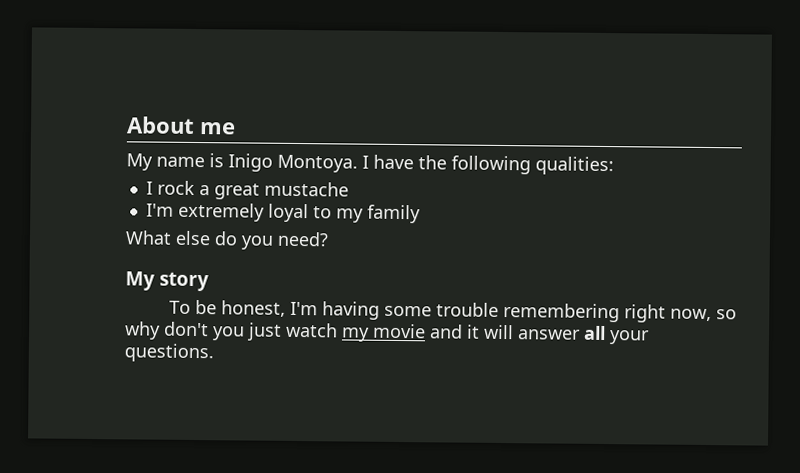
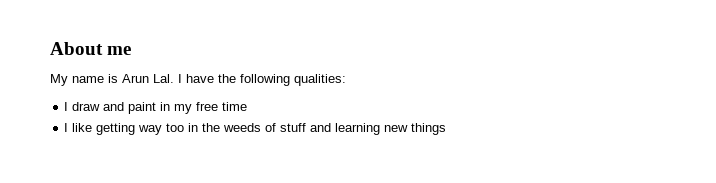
[228,153,358,173] Inigo Montoya. -> [122,74,174,83] Arun Lal.
[156,180,349,200] [145,202,421,224] [125,230,329,250] [125,271,210,292] [169,300,738,323] [124,321,650,345] [124,343,214,363] rock a great mustache // I'm extremely loyal to my family // What else do you need? // My story // To be honest, I'm having some trouble remembering right now, so why don't you just watch my movie and it will answer all your questions. -> [72,102,248,114] [64,123,447,135] draw and paint in my free time // I like getting way too in the weeds of stuff and learning new things

